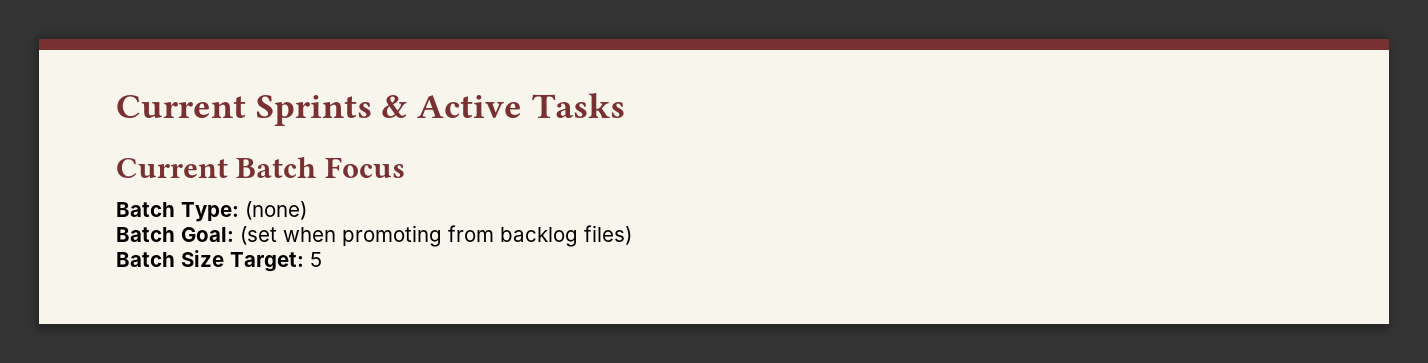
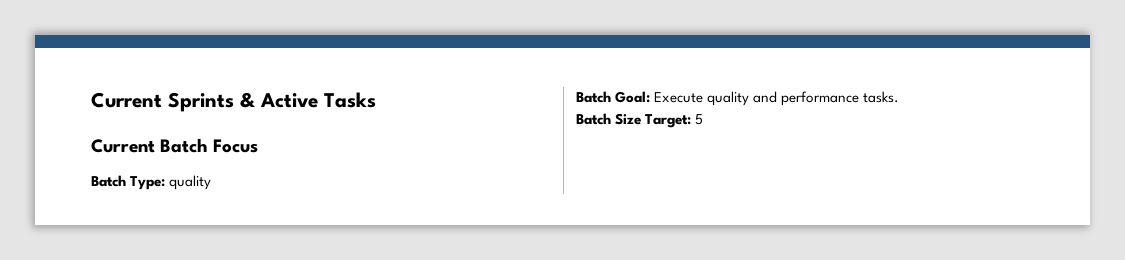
[245,201,307,220] (none) -> [169,175,212,190] quality
[240,225,632,247] (set when promoting from backlog files) -> [654,91,900,106] Execute quality and performance tasks.

